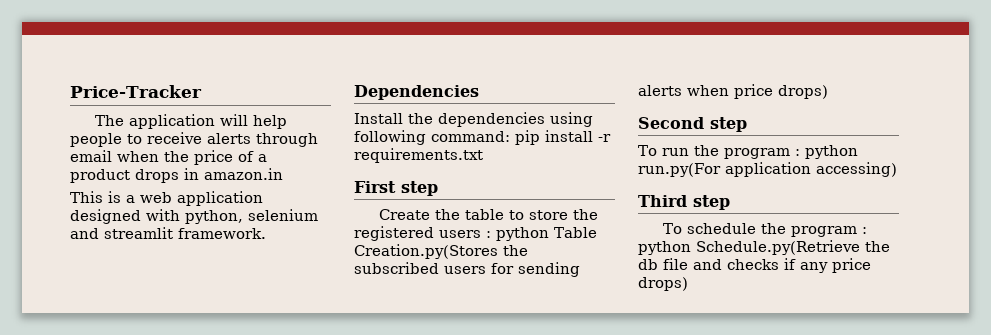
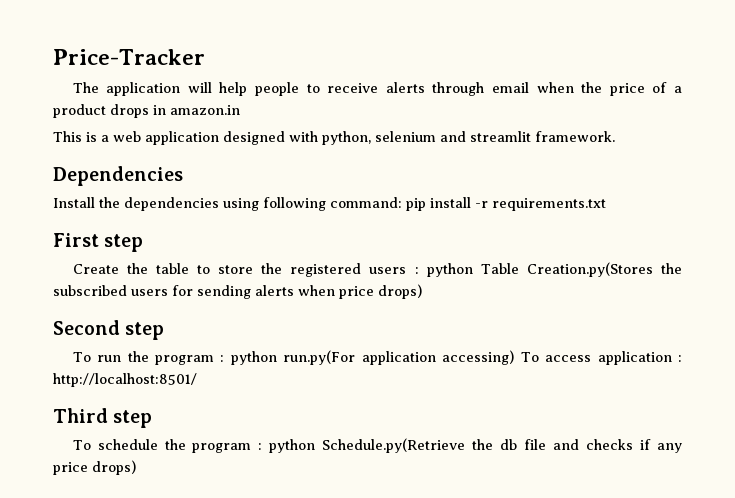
(897, 169) none -> [520,351,682,365] [53,373,197,387] To access application : http://localhost:8501/

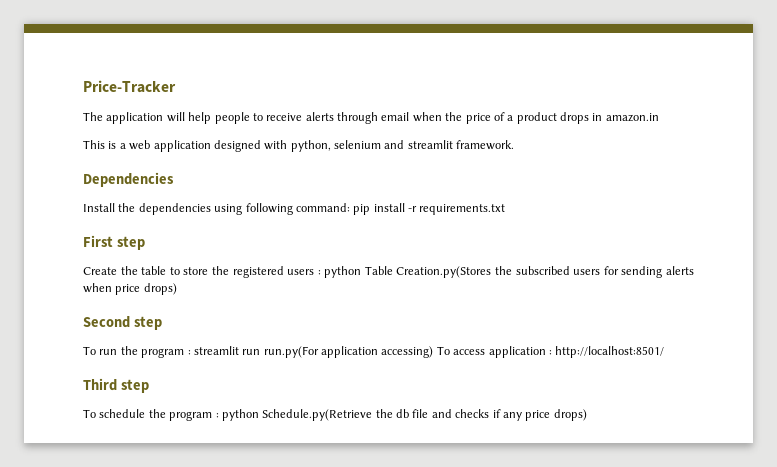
[230,351,277,365] python -> [193,346,261,355] streamlit run

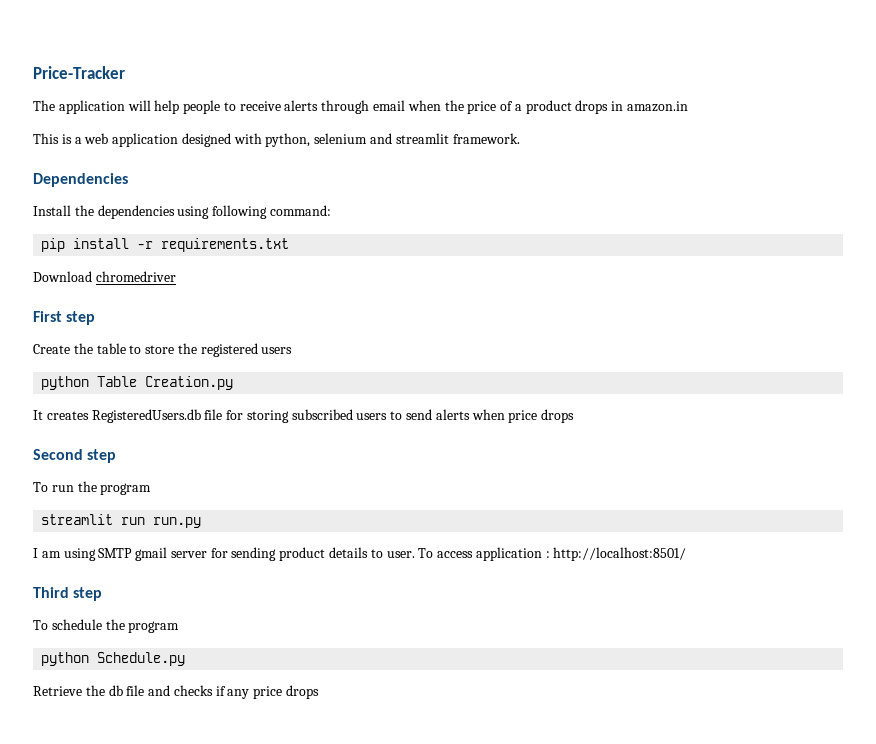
(350, 207) none -> (331, 210) //
(506, 209) none -> [33,271,176,282] // Download chromedriver
[317,270,321,275] : -> (293, 350) //
[396,266,663,278] Creation.py(Stores the subscribed users for sending -> [145,376,234,390] [33,409,433,423] Creation.py // It creates RegisteredUsers.db file for storing subscribed users to send
[143,283,177,295] drops) -> [541,409,575,423] drops
[187,350,191,355] : -> (152, 489) //
[263,346,434,358] run.py(For application accessing) -> [153,517,202,528] [33,547,415,561] run.py // I am using SMTP gmail server for sending product details to user.
[215,409,373,421] : python Schedule.py(Retrieve -> [41,652,186,666] [33,686,82,696] // python Schedule.py // Retrieve
[553,409,587,421] drops) -> [286,685,320,699] drops

